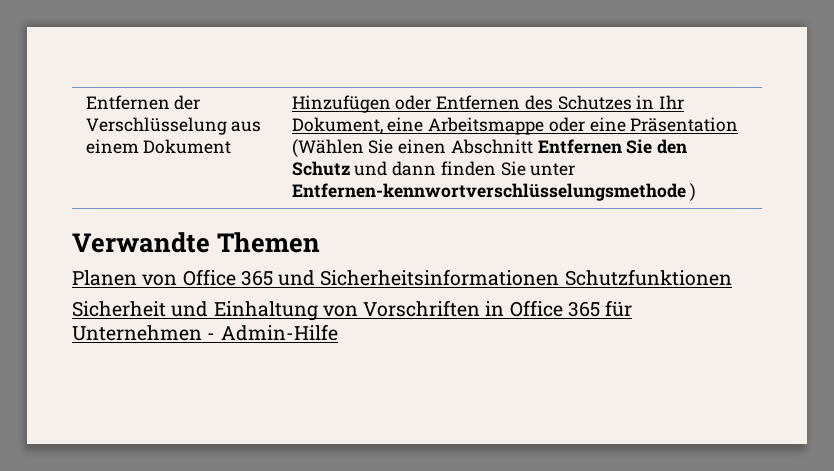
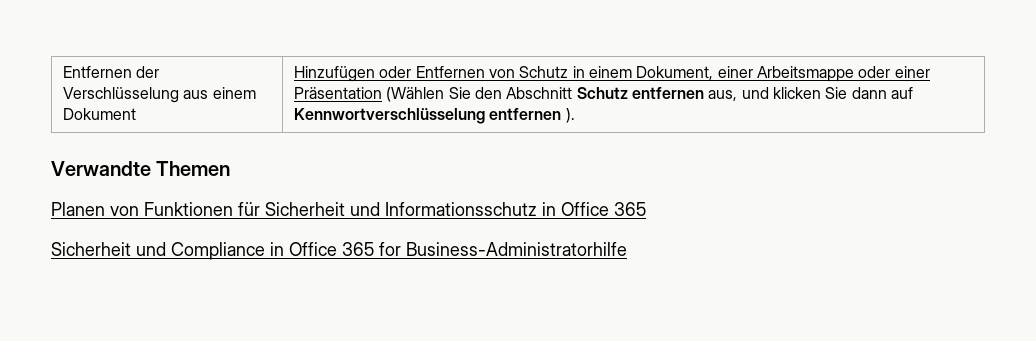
[524,95,685,110] [291,117,424,134] des Schutzes in Ihr Dokument, eine -> [488,66,753,80] von Schutz in einem Dokument, einer
[589,117,626,132] eine -> [894,66,930,78] einer
[398,139,688,154] [291,161,576,176] [291,183,697,201] [72,232,321,253] [72,269,732,286] [72,300,633,321] [72,324,338,341] einen Abschnitt Entfernen Sie den Schutz und dann finden Sie unter Entfernen-kennwortverschlüsselungsmethode ) // Verwandte Themen // Planen von Office 365 und Sicherheitsinformationen Schutzfunktionen // Sicherheit und Einhaltung von Vorschriften in Office 365 für Unternehmen - Admin-Hilfe -> [474,87,913,101] [294,108,575,124] [51,161,231,176] [51,202,646,216] [51,242,627,260] den Abschnitt Schutz entfernen aus, und klicken Sie dann auf Kennwortverschlüsselung entfernen ). // Verwandte Themen // Planen von Funktionen für Sicherheit und Informationsschutz in Office 365 // Sicherheit und Compliance in Office 365 for Business-Administratorhilfe

